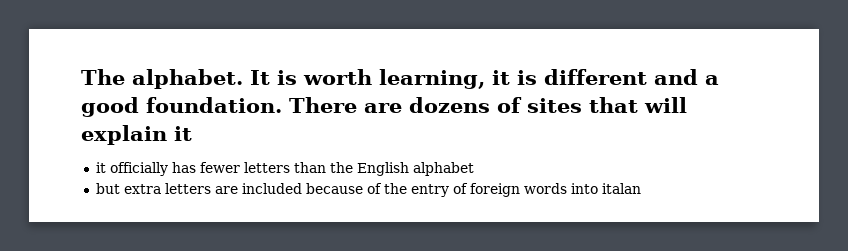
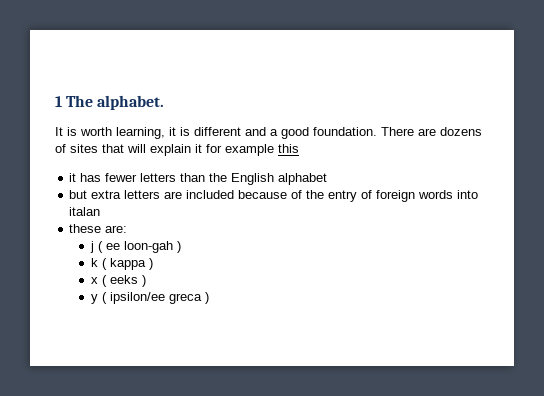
(81, 77) none -> [55,96,62,107] 1
(243, 79) none -> (165, 102) //
[95,162,168,176] // it officially -> [206,144,299,156] [69,173,77,182] for example this // it
(641, 188) none -> [69,224,128,233] [89,241,181,253] [90,258,153,270] [90,275,146,287] [90,292,209,304] // these are: // j ( ee loon-gah ) // k ( kappa ) // x ( eeks ) // y ( ipsilon/ee greca )

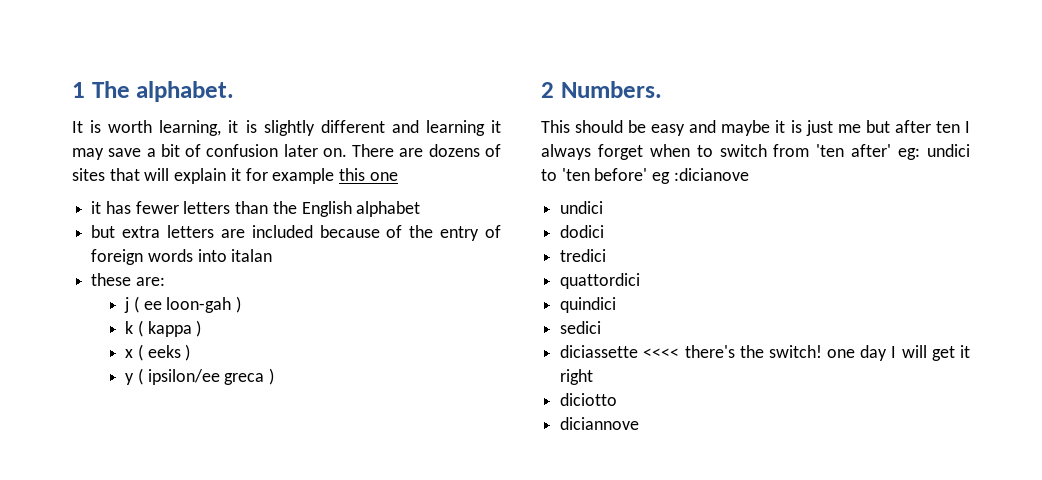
(190, 131) none -> [263,120,315,136] slightly
[270,127,377,139] a good foundation. -> [425,120,502,136] [72,144,347,160] learning it may save a bit of confusion later on.
(299, 148) none -> [369,172,398,181] one
(209, 298) none -> [541,81,662,98] [541,120,970,136] [541,144,971,160] [541,168,749,184] [560,201,604,214] [560,225,605,238] [560,249,607,262] [560,273,641,289] [560,297,617,313] [560,321,602,334] [560,345,971,361] [560,369,594,385] [560,393,618,406] [560,417,640,430] // 2 Numbers. // This should be easy and maybe it is just me but after ten I always forget when to switch from 'ten after' eg: undici to 'ten before' eg :dicianove // undici // dodici // tredici // quattordici // quindici // sedici // diciassette <<<< there's the switch! one day I will get it right // diciotto // diciannove

